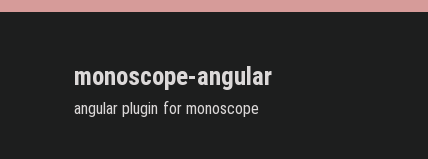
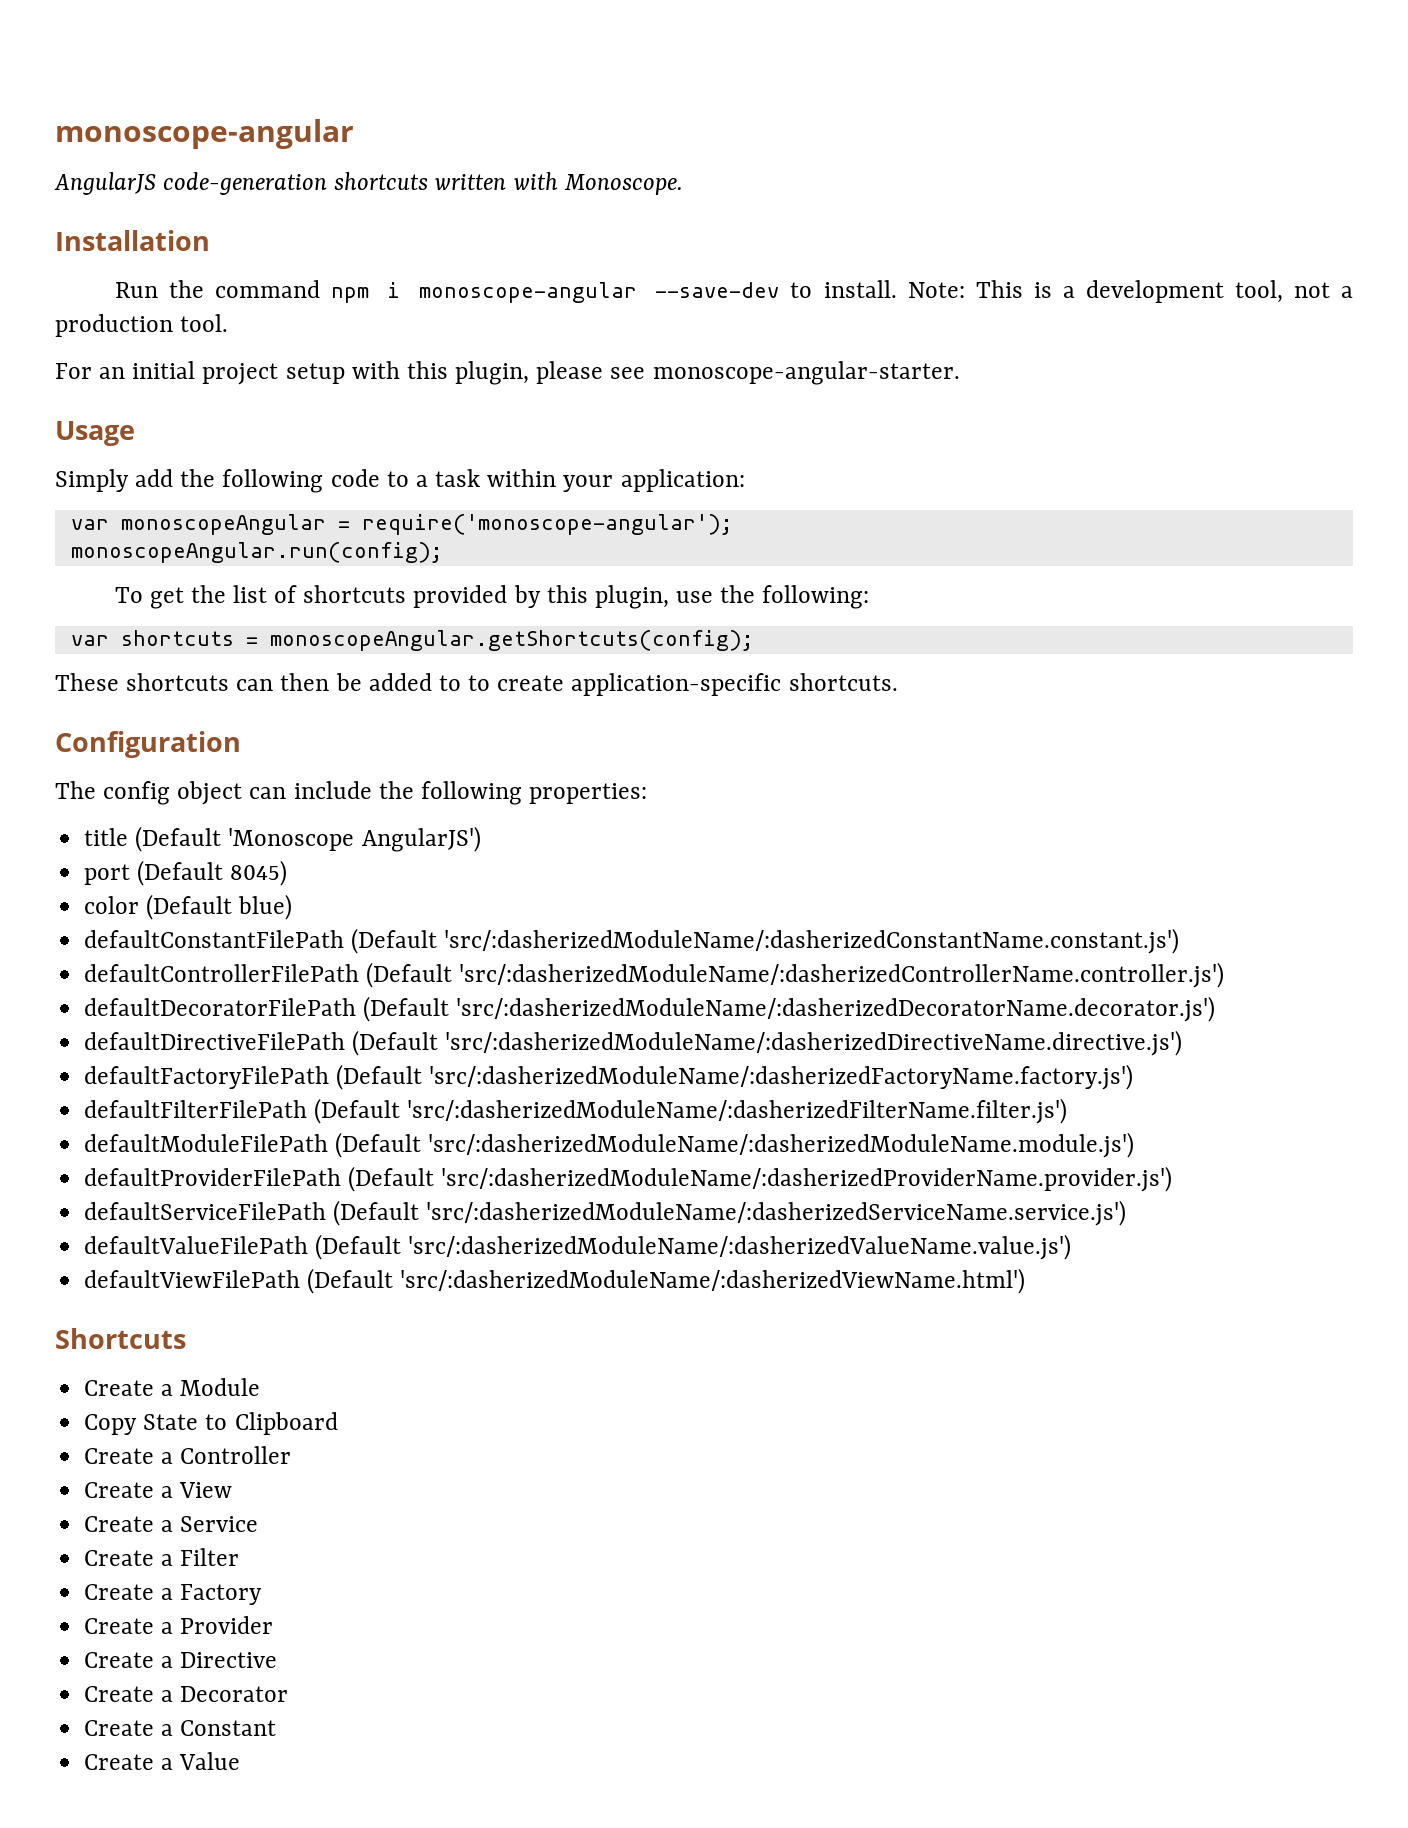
[74,100,259,117] angular plugin for monoscope -> [54,172,683,195] [55,230,210,251] [114,280,1353,303] [55,314,229,337] [55,361,960,385] [55,421,135,446] [55,469,745,493] [70,514,733,535] [70,542,443,563] [114,585,870,609] [70,630,754,651] [55,673,898,696] [55,731,241,758] [55,781,648,805] [84,826,481,852] [84,860,288,886] [84,894,293,920] [84,928,1180,954] [84,962,1225,988] [84,996,1216,1022] [84,1030,1183,1056] [84,1064,1134,1090] [84,1098,1068,1124] [84,1132,1135,1158] [84,1166,1173,1192] [84,1200,1127,1226] [84,1234,1072,1260] [84,1268,1026,1294] [55,1328,186,1349] [84,1378,261,1396] [84,1412,338,1435] [84,1446,292,1464] [84,1482,233,1498] [84,1516,259,1532] [84,1548,240,1566] [84,1584,263,1605] [84,1616,274,1634] [84,1652,278,1668] [84,1686,289,1702] [84,1720,277,1736] [84,1752,241,1770] AngularJS code-generation shortcuts written with Monoscope. // Installation // Run the command npm i monoscope-angular --save-dev to install. Note: This is a development tool, not a production tool. // For an initial project setup with this plugin, please see monoscope-angular-starter. // Usage // Simply add the following code to a task within your application: // var monoscopeAngular = require('monoscope-angular'); // monoscopeAngular.run(config); // To get the list of shortcuts provided by this plugin, use the following: // var shortcuts = monoscopeAngular.getShortcuts(config); // These shortcuts can then be added to to create application-specific shortcuts. // Configuration // The config object can include the following properties: // title (Default 'Monoscope AngularJS') // port (Default 8045) // color (Default blue) // defaultConstantFilePath (Default 'src/:dasherizedModuleName/:dasherizedConstantName.constant.js') // defaultControllerFilePath (Default 'src/:dasherizedModuleName/:dasherizedControllerName.controller.js') // defaultDecoratorFilePath (Default 'src/:dasherizedModuleName/:dasherizedDecoratorName.decorator.js') // defaultDirectiveFilePath (Default 'src/:dasherizedModuleName/:dasherizedDirectiveName.directive.js') // defaultFactoryFilePath (Default 'src/:dasherizedModuleName/:dasherizedFactoryName.factory.js') // defaultFilterFilePath (Default 'src/:dasherizedModuleName/:dasherizedFilterName.filter.js') // defaultModuleFilePath (Default 'src/:dasherizedModuleName/:dasherizedModuleName.module.js') // defaultProviderFilePath (Default 'src/:dasherizedModuleName/:dasherizedProviderName.provider.js') // defaultServiceFilePath (Default 'src/:dasherizedModuleName/:dasherizedServiceName.service.js') // defaultValueFilePath (Default 'src/:dasherizedModuleName/:dasherizedValueName.value.js') // defaultViewFilePath (Default 'src/:dasherizedModuleName/:dasherizedViewName.html') // Shortcuts // Create a Module // Copy State to Clipboard // Create a Controller // Create a View // Create a Service // Create a Filter // Create a Factory // Create a Provider // Create a Directive // Create a Decorator // Create a Constant // Create a Value

